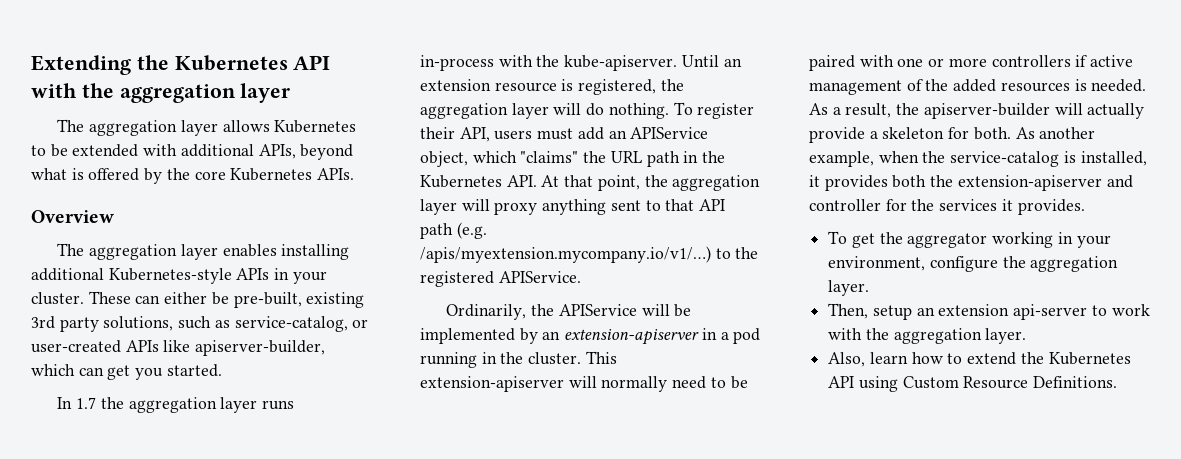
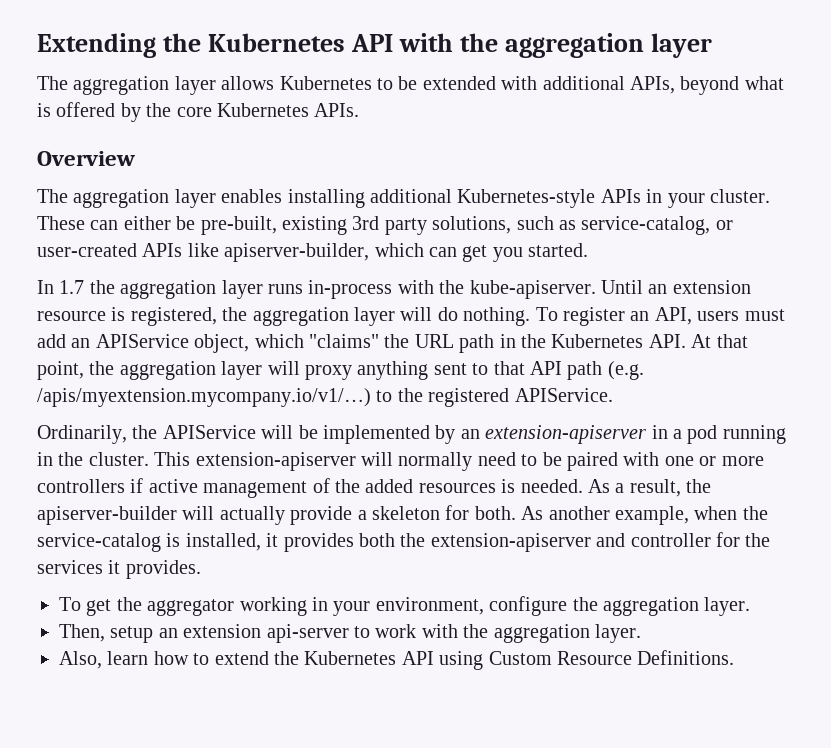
[420,127,455,139] their -> [630,311,650,321] an

